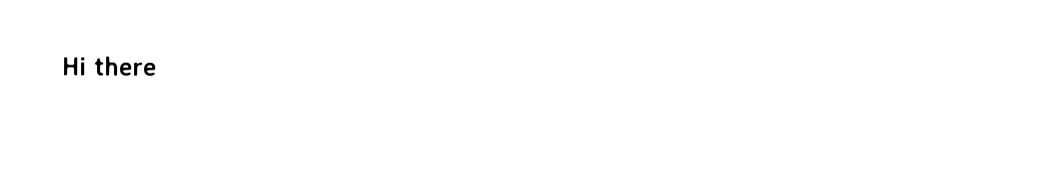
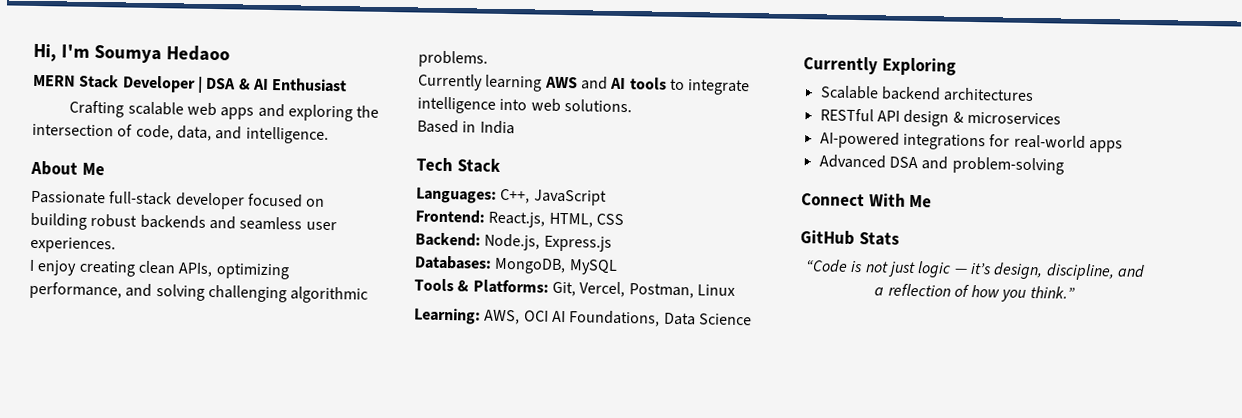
[62,56,157,76] Hi there -> [33,43,230,64] [33,74,348,93] [69,100,380,122] [32,123,329,144] [30,160,105,176] [31,190,326,210] [30,212,337,231] [30,236,116,254] [29,259,290,280] [29,281,369,304] [418,50,488,68] [418,73,751,96] [417,96,632,114] [417,119,515,135] [416,157,501,173] [416,187,607,206] [415,209,624,228] [415,232,612,252] [414,255,618,275] [414,278,735,299] [414,307,752,327] [803,56,956,76] [819,85,1035,103] [819,108,1061,127] [819,131,1123,153] [818,154,1064,175] [801,193,933,208] [800,230,900,246] [805,259,1145,281] [874,283,1075,302] Hi, I'm Soumya Hedaoo // MERN Stack Developer | DSA & AI Enthusiast // Crafting scalable web apps and exploring the intersection of code, data, and intelligence. // About Me // Passionate full-stack developer focused on building robust backends and seamless user experiences. // I enjoy creating clean APIs, optimizing performance, and solving challenging algorithmic problems. // Currently learning AWS and AI tools to integrate intelligence into web solutions. // Based in India // Tech Stack // Languages: C++, JavaScript // Frontend: React.js, HTML, CSS // Backend: Node.js, Express.js // Databases: MongoDB, MySQL // Tools & Platforms: Git, Vercel, Postman, Linux // Learning: AWS, OCI AI Foundations, Data Science // Currently Exploring // Scalable backend architectures // RESTful API design & microservices // AI-powered integrations for real-world apps // Advanced DSA and problem-solving // Connect With Me // GitHub Stats // “Code is not just logic — it’s design, discipline, and a reflection of how you think.”

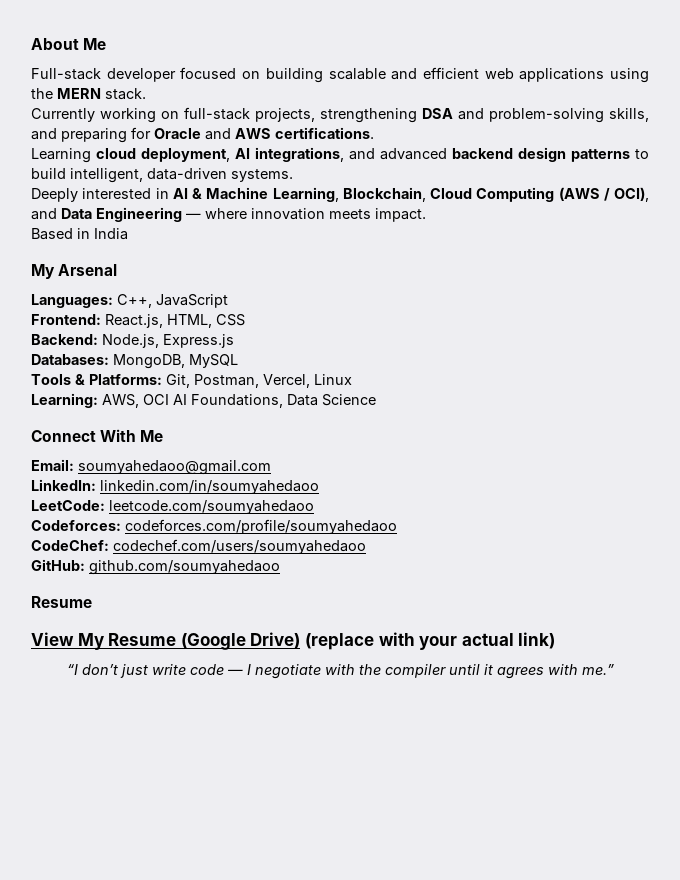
[33,43,230,64] [33,74,348,93] [69,100,380,122] [32,123,329,144] Hi, I'm Soumya Hedaoo // MERN Stack Developer | DSA & AI Enthusiast // Crafting scalable web apps and exploring the intersection of code, data, and intelligence. // -> (31, 44) none
[31,190,173,206] Passionate full-stack -> [31,68,101,80] Full-stack
[90,213,337,231] [30,236,116,254] [29,259,290,280] [29,281,369,304] [418,50,488,68] [418,73,751,96] [417,96,632,114] robust backends and seamless user experiences. // I enjoy creating clean APIs, optimizing performance, and solving challenging algorithmic problems. // Currently learning AWS and AI tools to integrate intelligence into web solutions. -> [328,67,649,83] [31,88,146,100] [31,107,649,123] [31,127,374,143] [31,147,649,163] [31,168,293,183] [31,187,649,202] [31,207,426,222] scalable and efficient web applications using the MERN stack. // Currently working on full-stack projects, strengthening DSA and problem-solving skills, and preparing for Oracle and AWS certifications. // Learning cloud deployment, AI integrations, and advanced backend design patterns to build intelligent, data-driven systems. // Deeply interested in AI & Machine Learning, Blockchain, Cloud Computing (AWS / OCI), and Data Engineering — where innovation meets impact.
[416,157,501,173] Tech Stack -> [31,264,118,279] My Arsenal
[579,281,694,299] Vercel, Postman, -> [194,374,310,388] Postman, Vercel,
[803,56,956,76] [819,85,1035,103] [819,108,1061,127] [819,131,1123,153] [818,154,1064,175] [801,193,933,208] [800,230,900,246] [805,259,1145,281] [874,283,1075,302] Currently Exploring // Scalable backend architectures // RESTful API design & microservices // AI-powered integrations for real-world apps // Advanced DSA and problem-solving // Connect With Me // GitHub Stats // “Code is not just logic — it’s design, discipline, and a reflection of how you think.” -> [31,429,164,442] [31,459,271,475] [31,479,319,494] [31,500,314,514] [31,519,397,534] [31,539,366,554] [31,559,280,575] [31,596,92,608] [31,632,556,650] [66,664,614,679] Connect With Me // Email: soumyahedaoo@gmail.com // LinkedIn: linkedin.com/in/soumyahedaoo // LeetCode: leetcode.com/soumyahedaoo // Codeforces: codeforces.com/profile/soumyahedaoo // CodeChef: codechef.com/users/soumyahedaoo // GitHub: github.com/soumyahedaoo // Resume // View My Resume (Google Drive) (replace with your actual link) // “I don’t just write code — I negotiate with the compiler until it agrees with me.”

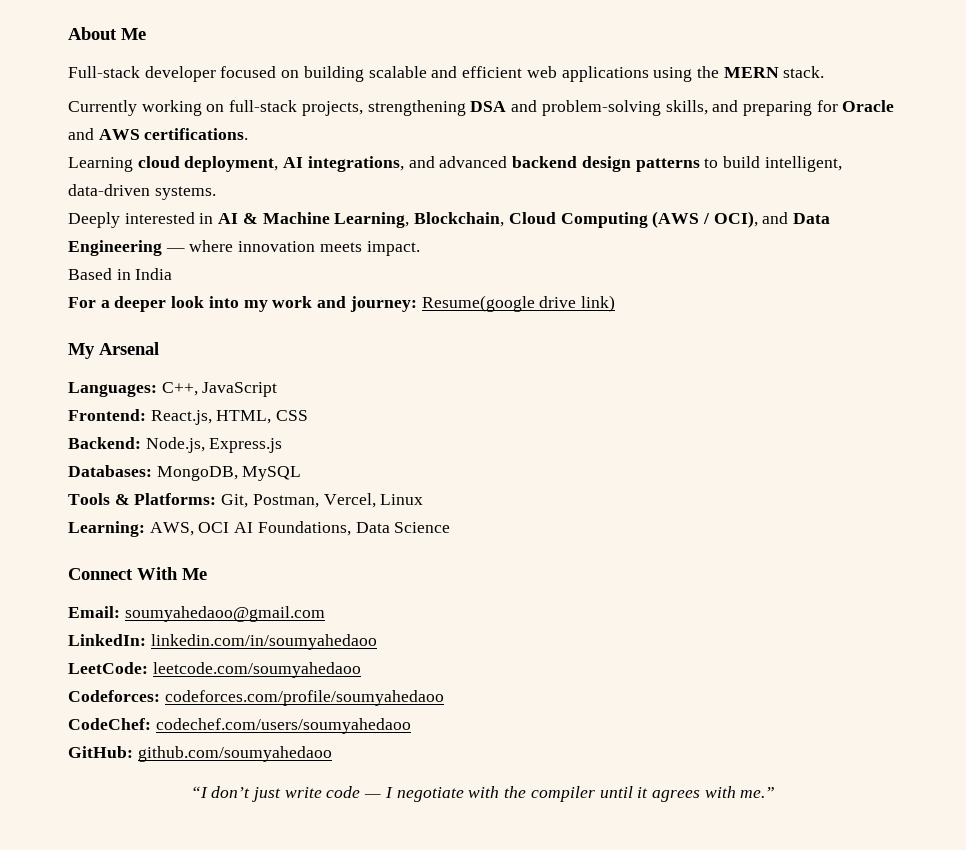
(128, 234) none -> [68,295,615,312] // For a deeper look into my work and journey: Resume(google drive link)
[31,596,92,608] [31,632,556,650] // Resume // View My Resume (Google Drive) (replace with your actual link) -> (332, 754) none

